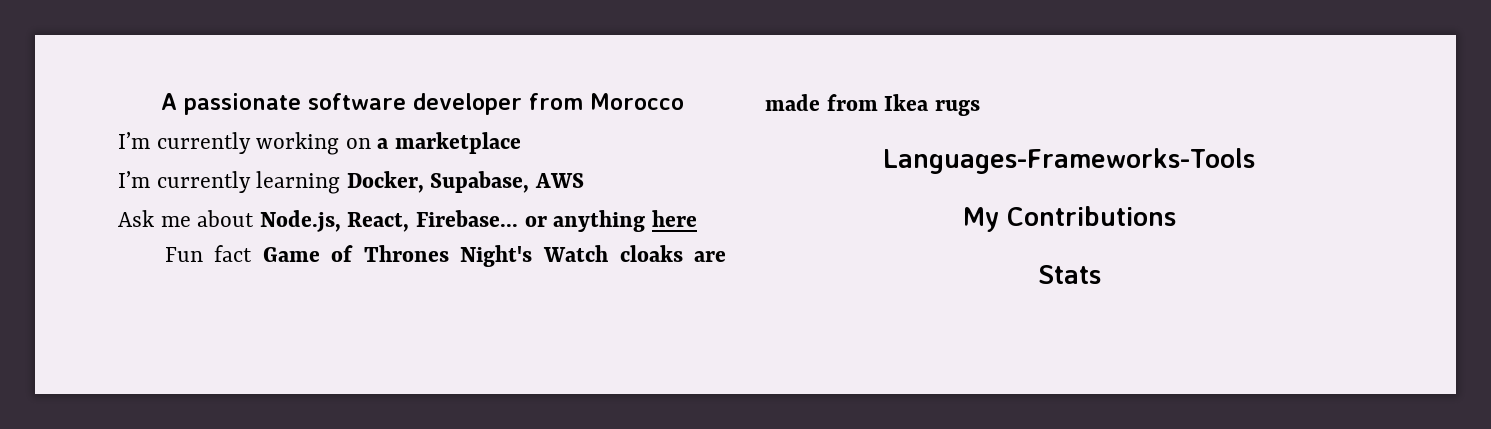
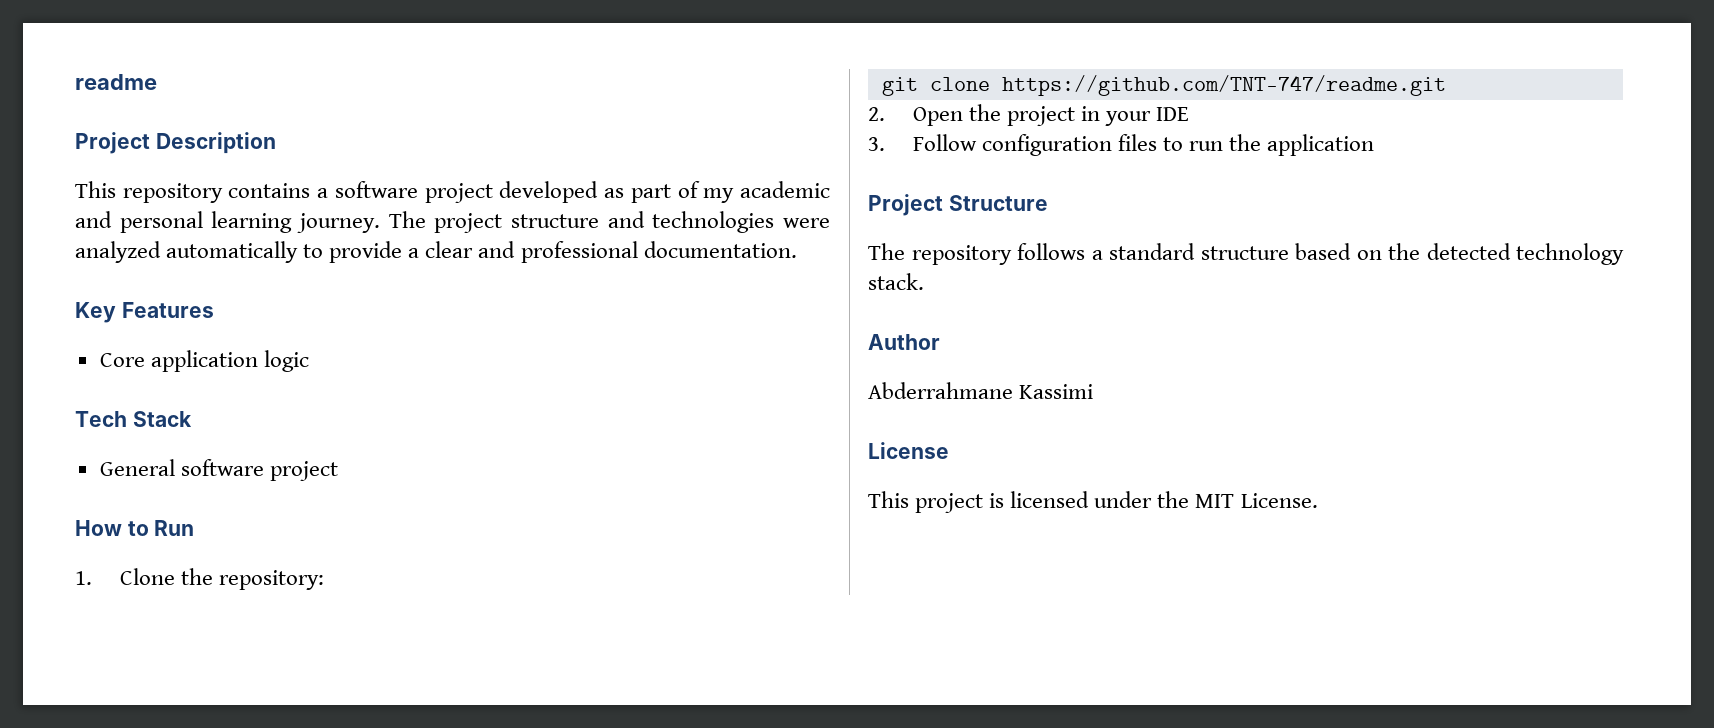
[160,93,684,115] [118,132,522,155] [118,171,585,194] [118,210,697,232] [164,245,726,267] [765,94,980,116] [882,148,1256,174] [962,206,1176,232] [1037,265,1101,284] A passionate software developer from Morocco // I’m currently working on a marketplace // I’m currently learning Docker, Supabase, AWS // Ask me about Node.js, React, Firebase... or anything here // Fun fact Game of Thrones Night's Watch cloaks are made from Ikea rugs // Languages-Frameworks-Tools // My Contributions // Stats -> [75,74,157,90] [75,132,276,154] [75,181,831,203] [75,211,830,233] [75,241,797,263] [75,302,214,323] [99,350,309,372] [75,411,192,427] [99,459,338,481] [75,520,195,536] [75,568,325,590] [881,75,1446,96] [868,104,1190,126] [868,134,1375,156] [868,194,1048,216] [868,243,1624,265] [868,273,924,290] [868,334,940,350] [868,382,1094,399] [868,442,949,459] [868,491,1318,513] readme // Project Description // This repository contains a software project developed as part of my academic and personal learning journey. The project structure and technologies were analyzed automatically to provide a clear and professional documentation. // Key Features // Core application logic // Tech Stack // General software project // How to Run // 1. Clone the repository: // git clone https://github.com/TNT-747/readme.git // 2. Open the project in your IDE // 3. Follow configuration files to run the application // Project Structure // The repository follows a standard structure based on the detected technology stack. // Author // Abderrahmane Kassimi // License // This project is licensed under the MIT License.

